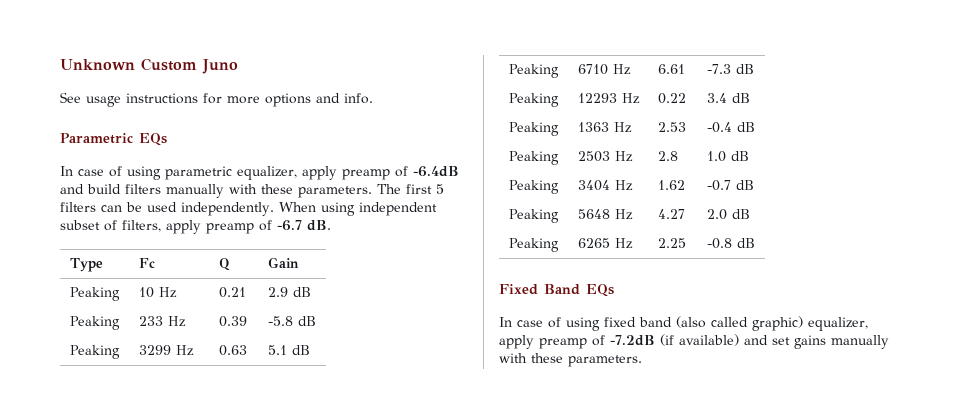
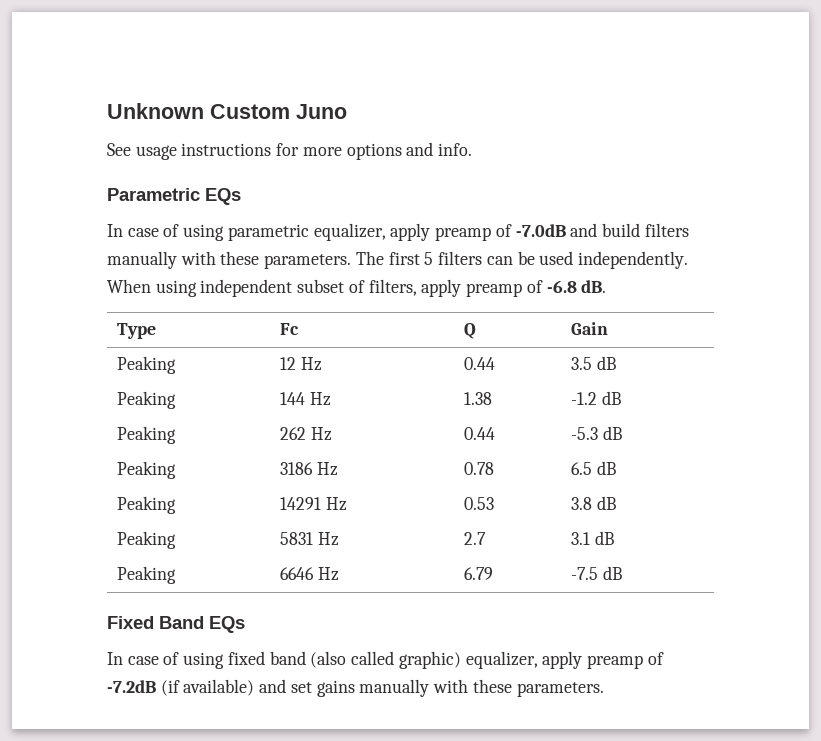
[413,166,459,177] -6.4dB -> [515,224,566,237] -7.0dB
[277,220,302,231] -6.7 -> [546,280,577,293] -6.8
[138,287,177,298] [218,287,246,298] [267,287,311,297] [69,316,120,330] [138,316,186,327] [218,316,247,327] [267,316,316,326] [69,345,120,359] [138,345,194,356] [218,345,247,356] [267,345,310,355] [508,64,559,78] [577,64,631,75] [657,64,685,74] [706,64,754,74] [508,93,559,107] [577,93,640,104] [657,93,686,104] [706,93,750,103] [508,122,559,136] [577,122,632,133] [657,122,686,132] [706,122,755,133] [508,151,559,165] [577,151,633,162] [657,151,678,161] [706,151,749,162] [508,180,559,194] [577,180,633,191] [657,180,685,190] [706,180,754,191] [508,209,559,223] [577,209,633,220] [657,209,685,219] [706,209,750,220] [508,238,559,252] [577,238,633,249] [657,238,686,248] [706,238,732,249] 10 Hz | 0.21 | 2.9 dB // Peaking | 233 Hz | 0.39 | -5.8 dB // Peaking | 3299 Hz | 0.63 | 5.1 dB // Peaking | 6710 Hz | 6.61 | -7.3 dB // Peaking | 12293 Hz | 0.22 | 3.4 dB // Peaking | 1363 Hz | 2.53 | -0.4 dB // Peaking | 2503 Hz | 2.8 | 1.0 dB // Peaking | 3404 Hz | 1.62 | -0.7 dB // Peaking | 5648 Hz | 4.27 | 2.0 dB // Peaking | 6265 Hz | 2.25 | -0.8 -> [279,357,322,371] [463,357,495,370] [570,356,616,370] [116,391,176,409] [279,392,331,406] [463,392,492,405] [570,391,621,405] [116,426,176,444] [279,427,332,441] [463,427,495,440] [570,426,622,440] [116,461,176,479] [279,462,338,476] [463,462,494,475] [570,461,616,475] [116,496,176,514] [279,497,347,511] [463,497,494,510] [570,496,616,510] [116,531,176,549] [279,532,339,546] [463,532,486,545] [570,531,614,545] [116,566,176,584] [279,567,339,581] [463,567,493,580] [570,567,598,580] 12 Hz | 0.44 | 3.5 dB // Peaking | 144 Hz | 1.38 | -1.2 dB // Peaking | 262 Hz | 0.44 | -5.3 dB // Peaking | 3186 Hz | 0.78 | 6.5 dB // Peaking | 14291 Hz | 0.53 | 3.8 dB // Peaking | 5831 Hz | 2.7 | 3.1 dB // Peaking | 6646 Hz | 6.79 | -7.5

